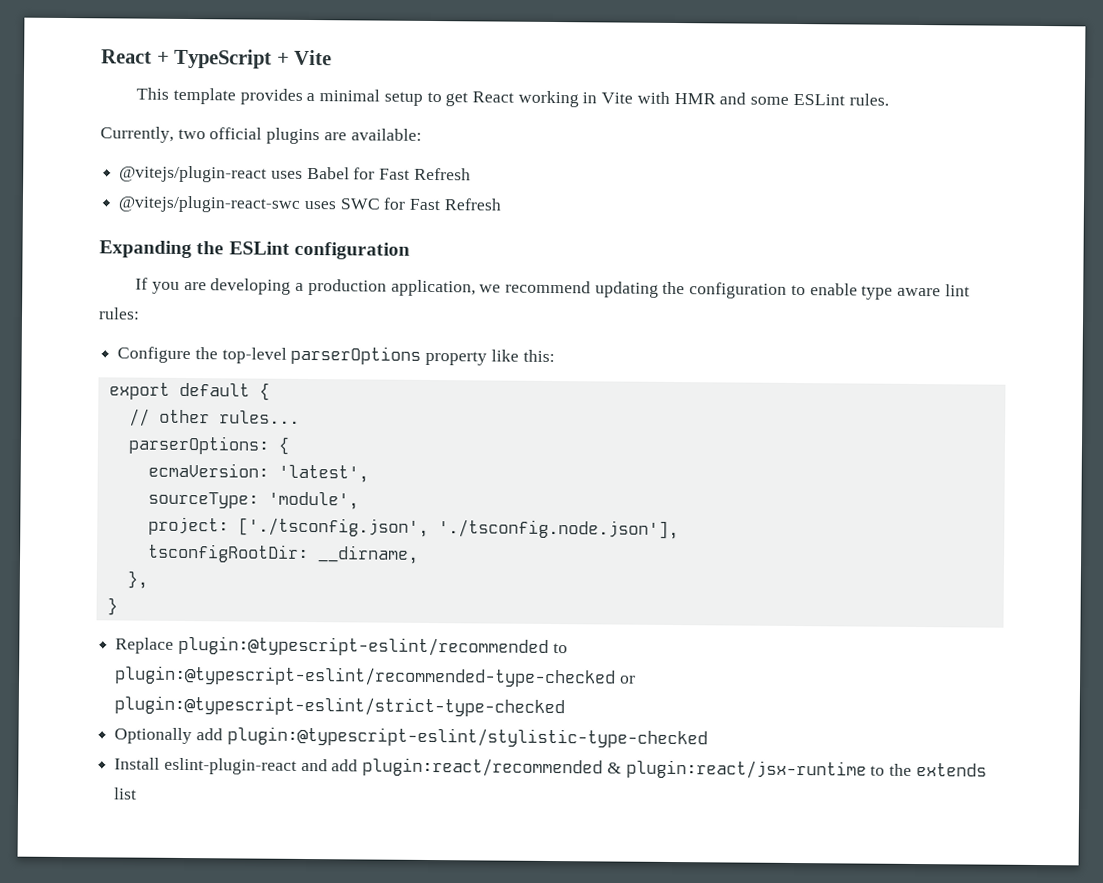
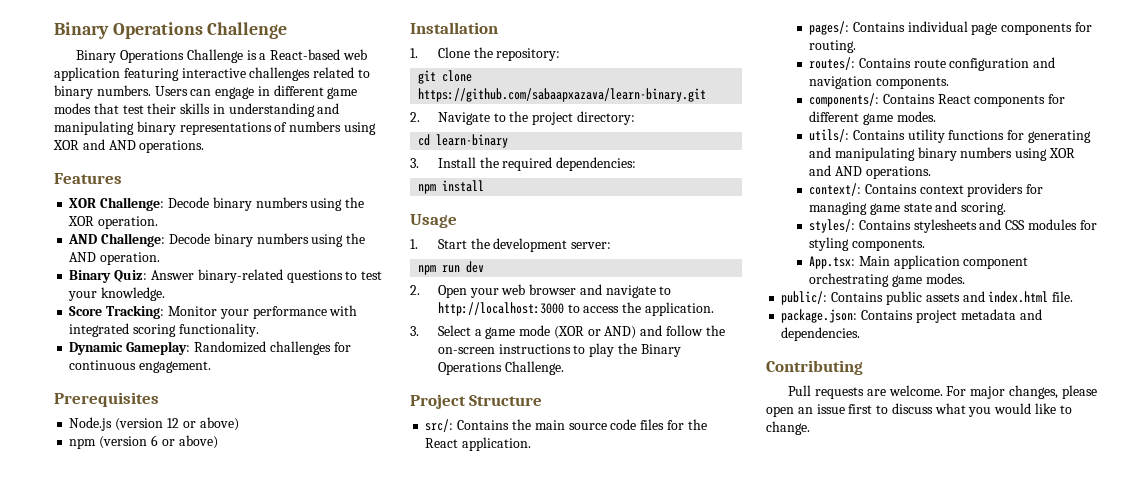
[101,48,333,69] [136,87,889,108] [100,126,422,145] [119,165,471,183] [118,195,501,213] [99,240,410,260] [135,277,970,300] [98,307,140,320] [117,345,555,366] [108,382,270,401] [128,408,300,427] [127,435,290,455] [147,462,369,483] [147,491,359,510] [147,516,679,540] [147,543,419,564] [126,570,148,589] [106,597,118,616] [115,635,568,657] [115,665,636,688] [114,695,566,718] [114,726,708,749] [114,757,987,780] [114,787,138,800] React + TypeScript + Vite // This template provides a minimal setup to get React working in Vite with HMR and some ESLint rules. // Currently, two official plugins are available: // @vitejs/plugin-react uses Babel for Fast Refresh // @vitejs/plugin-react-swc uses SWC for Fast Refresh // Expanding the ESLint configuration // If you are developing a production application, we recommend updating the configuration to enable type aware lint rules: // Configure the top-level parserOptions property like this: // export default { // // other rules... // parserOptions: { // ecmaVersion: 'latest', // sourceType: 'module', // project: ['./tsconfig.json', './tsconfig.node.json'], // tsconfigRootDir: __dirname, // }, // } // Replace plugin:@typescript-eslint/recommended to plugin:@typescript-eslint/recommended-type-checked or plugin:@typescript-eslint/strict-type-checked // Optionally add plugin:@typescript-eslint/stylistic-type-checked // Install eslint-plugin-react and add plugin:react/recommended & plugin:react/jsx-runtime to the extends list -> [54,22,288,39] [76,49,368,63] [54,67,370,81] [54,85,358,99] [54,103,340,117] [54,121,376,135] [53,139,205,153] [54,173,122,184] [69,197,365,211] [68,216,159,229] [68,233,366,247] [69,252,161,265] [69,269,383,283] [68,287,166,301] [69,305,358,319] [69,323,259,337] [69,341,351,355] [69,360,212,373] [54,392,159,407] [69,417,239,431] [69,435,218,449] [410,22,498,34] [410,47,561,61] [418,70,473,84] [418,88,707,102] [410,111,635,125] [418,134,509,148] [410,157,637,171] [418,180,485,194] [410,214,457,228] [410,238,612,252] [418,261,485,275] [410,284,672,298] [437,302,714,316] [410,325,725,339] [437,343,681,357] [437,361,564,375] [410,394,543,409] [425,419,707,432] [425,437,532,451] [809,21,1093,35] [809,40,857,53] [809,57,1056,71] [809,76,949,89] [809,93,1066,107] [809,111,936,125] [809,129,1092,143] [809,147,1076,161] [809,165,931,179] [809,183,1044,197] [809,201,1007,215] [809,219,1097,233] [809,237,925,251] [809,255,1029,269] [809,273,965,287] [781,291,1074,305] [781,309,1042,323] [781,327,861,341] [766,360,863,375] [788,385,1097,399] [766,403,1072,417] [766,421,810,435] Binary Operations Challenge // Binary Operations Challenge is a React-based web application featuring interactive challenges related to binary numbers. Users can engage in different game modes that test their skills in understanding and manipulating binary representations of numbers using XOR and AND operations. // Features // XOR Challenge: Decode binary numbers using the XOR operation. // AND Challenge: Decode binary numbers using the AND operation. // Binary Quiz: Answer binary-related questions to test your knowledge. // Score Tracking: Monitor your performance with integrated scoring functionality. // Dynamic Gameplay: Randomized challenges for continuous engagement. // Prerequisites // Node.js (version 12 or above) // npm (version 6 or above) // Installation // 1. Clone the repository: // git clone https://github.com/sabaapxazava/learn-binary.git // 2. Navigate to the project directory: // cd learn-binary // 3. Install the required dependencies: // npm install // Usage // 1. Start the development server: // npm run dev // 2. Open your web browser and navigate to http://localhost:3000 to access the application. // 3. Select a game mode (XOR or AND) and follow the on-screen instructions to play the Binary Operations Challenge. // Project Structure // src/: Contains the main source code files for the React application. // pages/: Contains individual page components for routing. // routes/: Contains route configuration and navigation components. // components/: Contains React components for different game modes. // utils/: Contains utility functions for generating and manipulating binary numbers using XOR and AND operations. // context/: Contains context providers for managing game state and scoring. // styles/: Contains stylesheets and CSS modules for styling components. // App.tsx: Main application component orchestrating game modes. // public/: Contains public assets and index.html file. // package.json: Contains project metadata and dependencies. // Contributing // Pull requests are welcome. For major changes, please open an issue first to discuss what you would like to change.

